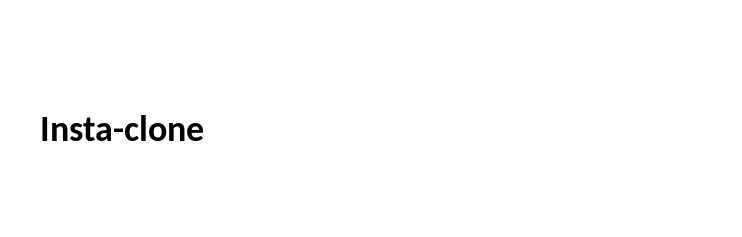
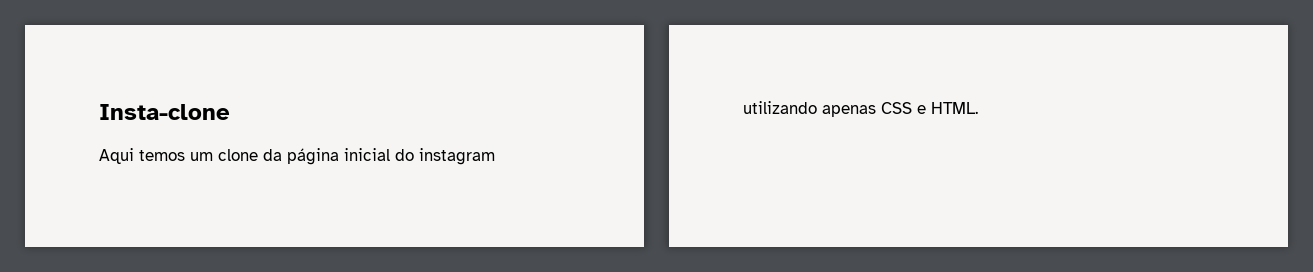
(204, 128) none -> [99,148,495,165] [743,101,978,117] // Aqui temos um clone da página inicial do instagram utilizando apenas CSS e HTML.

